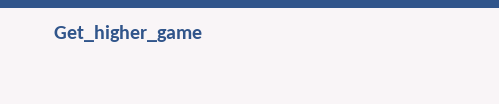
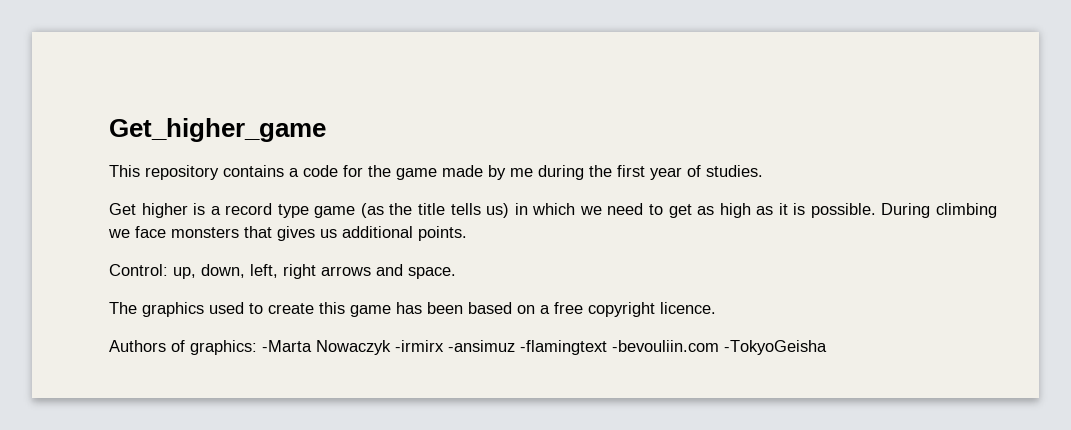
(202, 33) none -> [109,165,763,180] [109,203,997,218] [108,226,467,241] [109,264,456,279] [109,302,716,317] [109,340,827,355] // This repository contains a code for the game made by me during the first year of studies. // Get higher is a record type game (as the title tells us) in which we need to get as high as it is possible. During climbing we face monsters that gives us additional points. // Control: up, down, left, right arrows and space. // The graphics used to create this game has been based on a free copyright licence. // Authors of graphics: -Marta Nowaczyk -irmirx -ansimuz -flamingtext -bevouliin.com -TokyoGeisha

